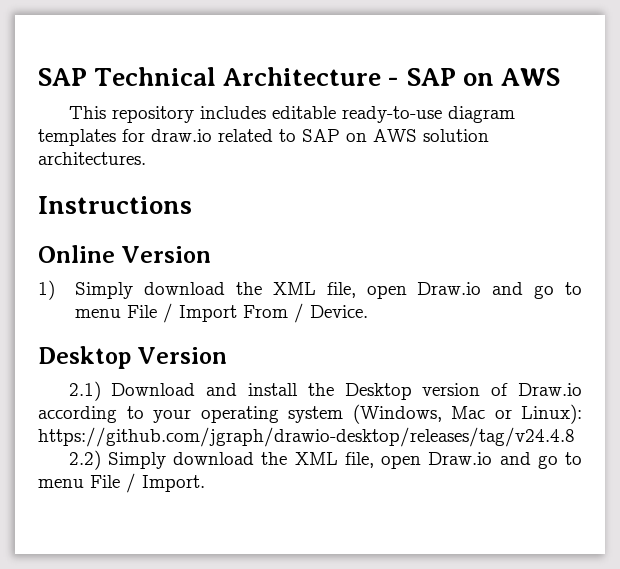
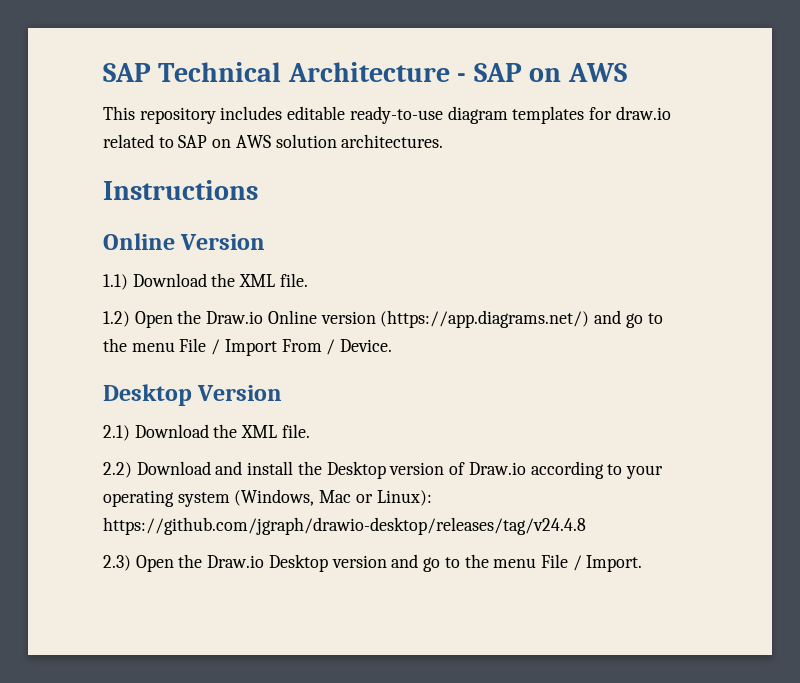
[38,280,582,300] 1) Simply download the XML file, open Draw.io and go to -> [103,273,308,290] [103,310,663,328] [103,338,127,352] 1.1) Download the XML file. // 1.2) Open the Draw.io Online version (https://app.diagrams.net/) and go to the
(196, 389) none -> [213,424,310,438] [103,461,211,478] the XML file. // 2.2) Download
[68,450,582,470] 2.2) Simply download the XML file, open Draw.io and go to -> [103,554,489,572] 2.3) Open the Draw.io Desktop version and go to the

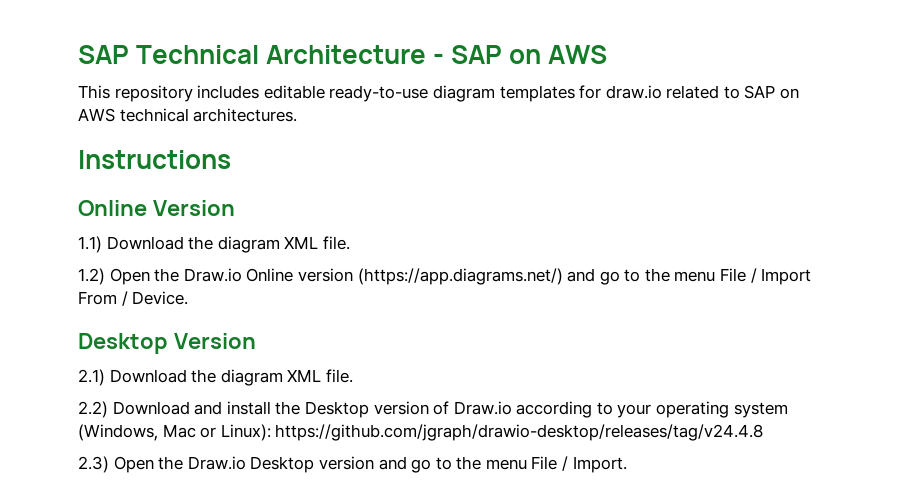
[275,134,337,148] solution -> [119,108,189,122] technical
(236, 280) none -> [217,236,280,253] diagram
(238, 431) none -> [220,369,283,386] diagram

